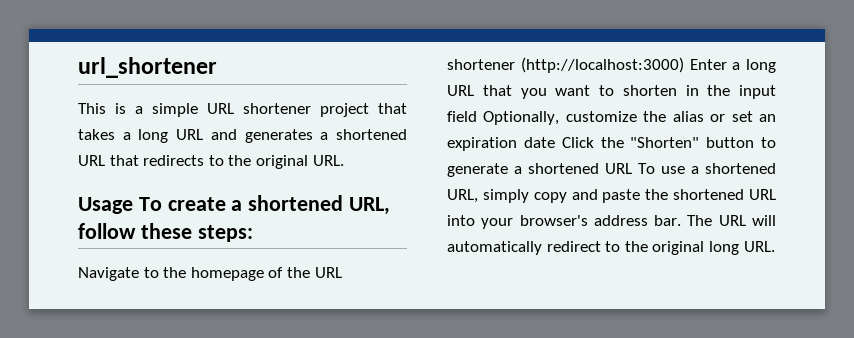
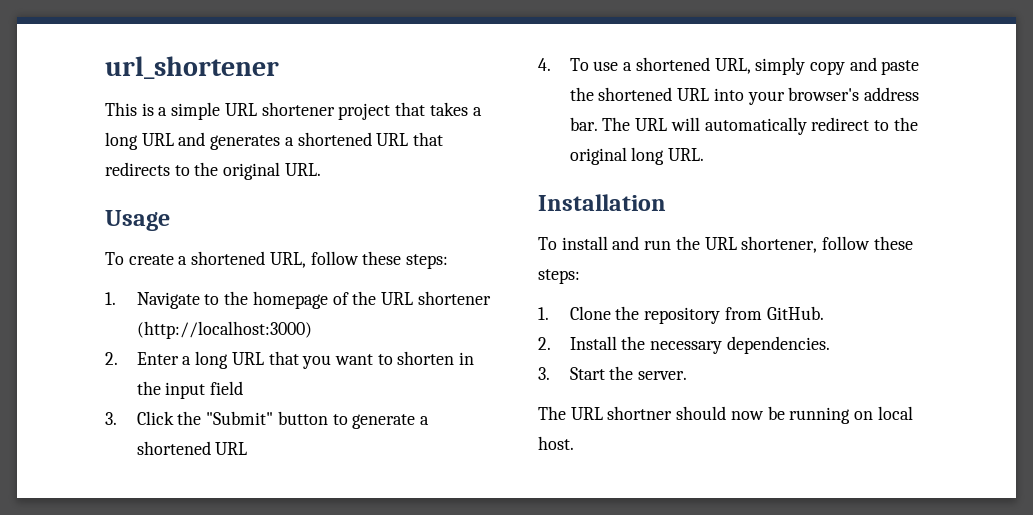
(133, 205) none -> (170, 220) //
(253, 233) none -> [105,292,116,305] 1.
(684, 65) none -> [105,352,118,365] // 2.
[483,111,776,125] [447,137,555,151] Optionally, customize the alias or set an expiration date -> [105,412,117,425] // 3.
[630,137,700,148] "Shorten" -> [206,411,274,425] "Submit"
(632, 168) none -> [538,58,551,71] // 4.
(775, 246) none -> [538,194,666,211] [538,236,913,253] [538,269,580,284] [538,306,824,324] [538,336,830,354] [538,366,688,380] [538,406,913,424] [538,436,574,450] // Installation // To install and run the URL shortener, follow these steps: // 1. Clone the repository from GitHub. // 2. Install the necessary dependencies. // 3. Start the server. // The URL shortner should now be running on local host.

